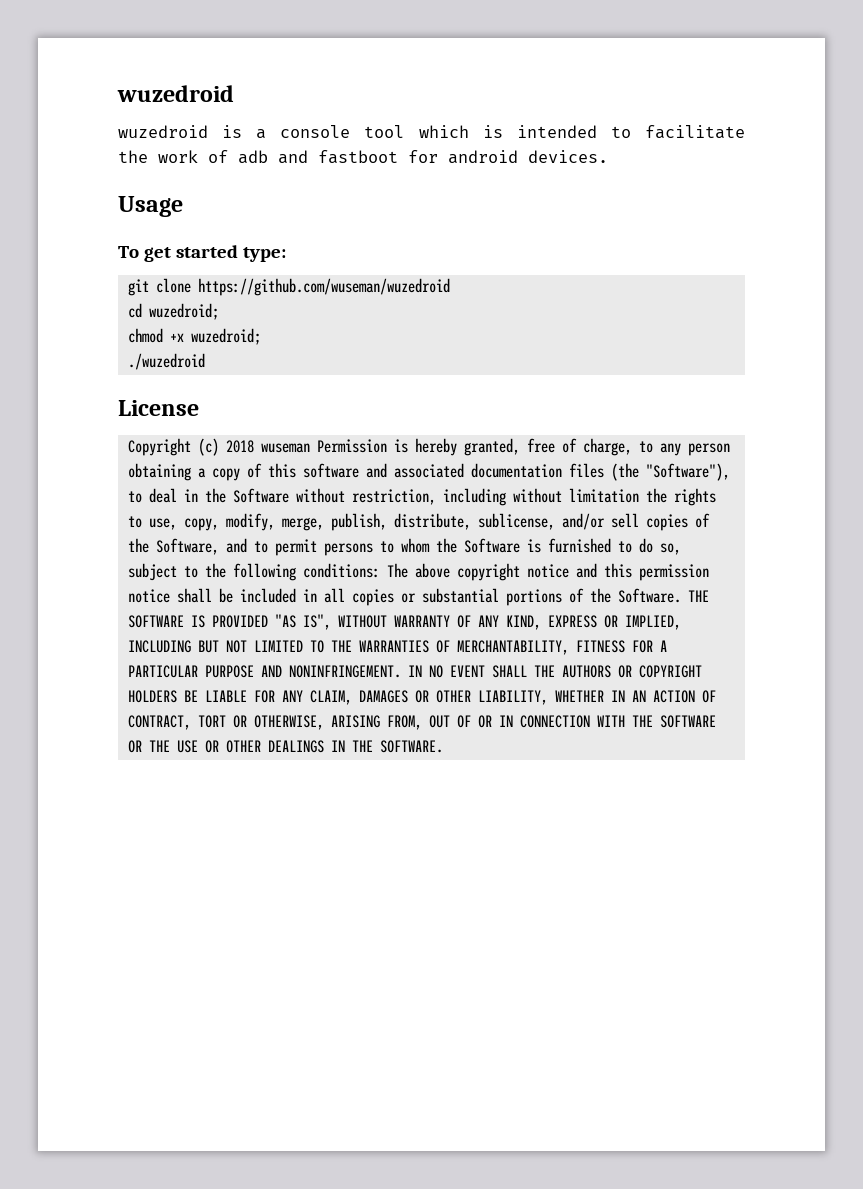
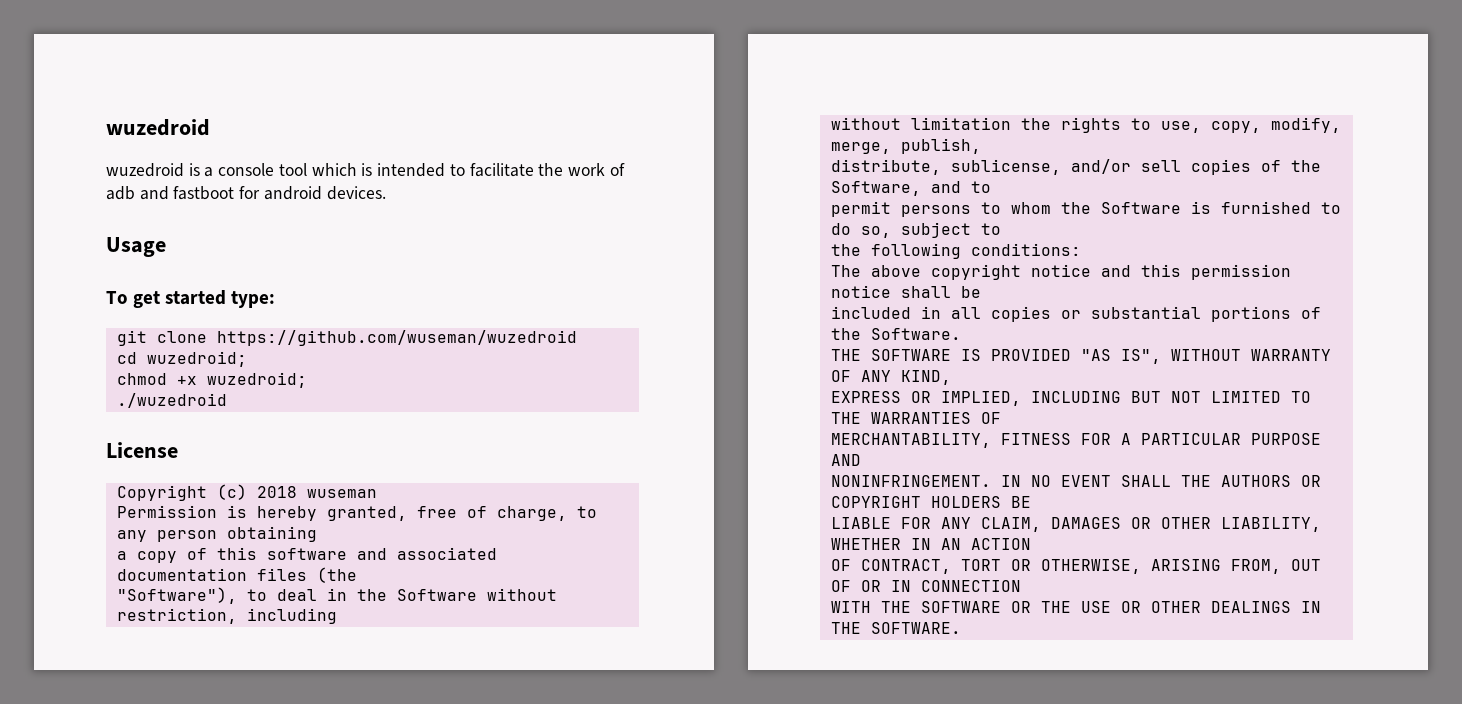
(310, 448) none -> (377, 493) //
(191, 472) none -> (317, 534) //
(639, 472) none -> (357, 575) //
(506, 497) none -> (337, 616) //
(387, 522) none -> (981, 146) //
(268, 547) none -> (991, 187) //
(198, 572) none -> (1001, 229) //
(380, 570) none -> (1081, 249) //
(233, 595) none -> (981, 292) //
(681, 595) none -> (961, 334) //
(541, 622) none -> (951, 377) //
(450, 646) none -> (1001, 418) //
(282, 671) none -> (861, 460) //
(198, 696) none -> (1031, 502) //
(695, 696) none -> (1031, 544) //
(590, 721) none -> (1021, 586) //

